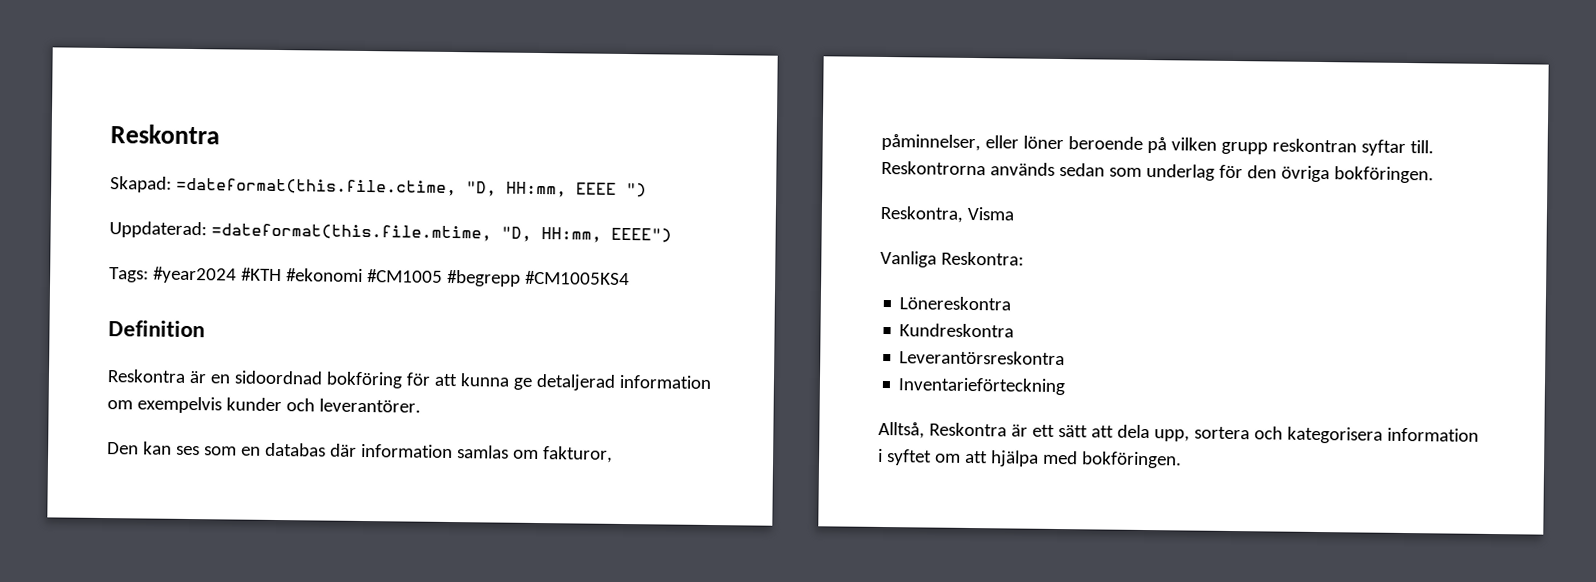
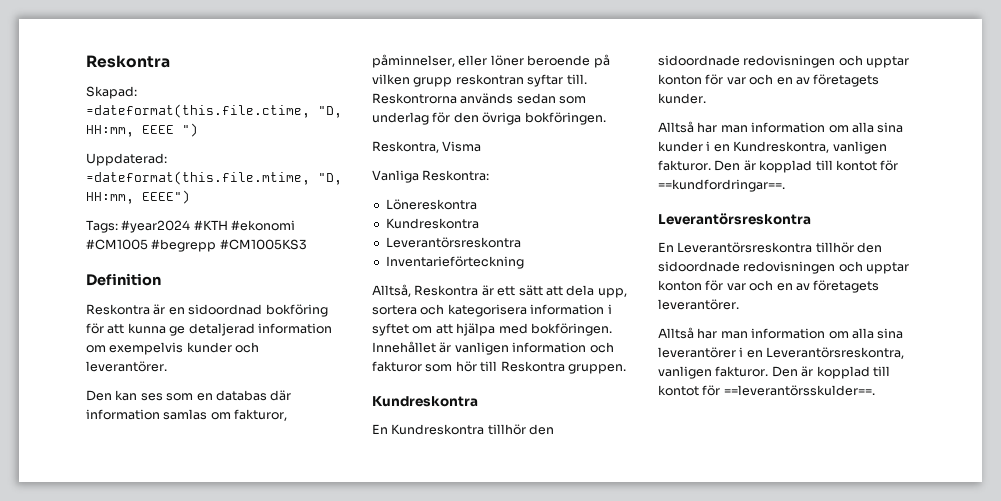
[524,270,630,286] #CM1005KS4 -> [219,239,307,250] #CM1005KS3
(1182, 460) none -> [372,341,614,355] [372,361,626,374] [372,396,478,407] [372,424,555,435] [658,55,910,68] [658,74,880,87] [658,93,706,104] [658,121,904,133] [658,141,887,154] [658,160,899,173] [658,179,785,192] [658,213,811,225] [658,242,883,253] [658,261,910,274] [658,280,880,293] [658,299,739,310] [658,327,904,339] [658,347,905,359] [658,366,890,379] [658,385,875,396] Innehållet är vanligen information och fakturor som hör till Reskontra gruppen. // Kundreskontra // En Kundreskontra tillhör den sidoordnade redovisningen och upptar konton för var och en av företagets kunder. // Alltså har man information om alla sina kunder i en Kundreskontra, vanligen fakturor. Den är kopplad till kontot för ==kundfordringar==. // Leverantörsreskontra // En Leverantörsreskontra tillhör den sidoordnade redovisningen och upptar konton för var och en av företagets leverantörer. // Alltså har man information om alla sina leverantörer i en Leverantörsreskontra, vanligen fakturor. Den är kopplad till kontot för ==leverantörsskulder==.

